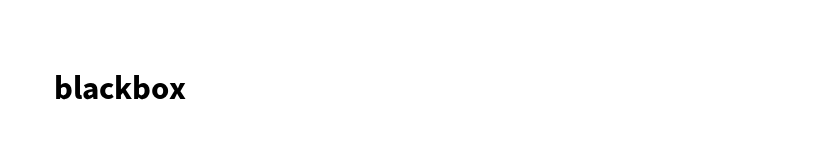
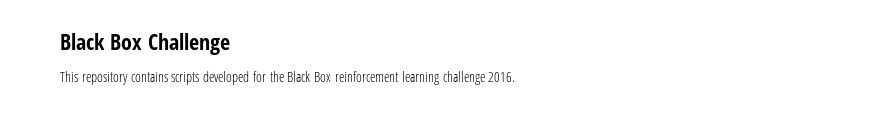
[54,75,186,100] blackbox -> [60,33,230,55] [60,71,516,85] Black Box Challenge // This repository contains scripts developed for the Black Box reinforcement learning challenge 2016.

